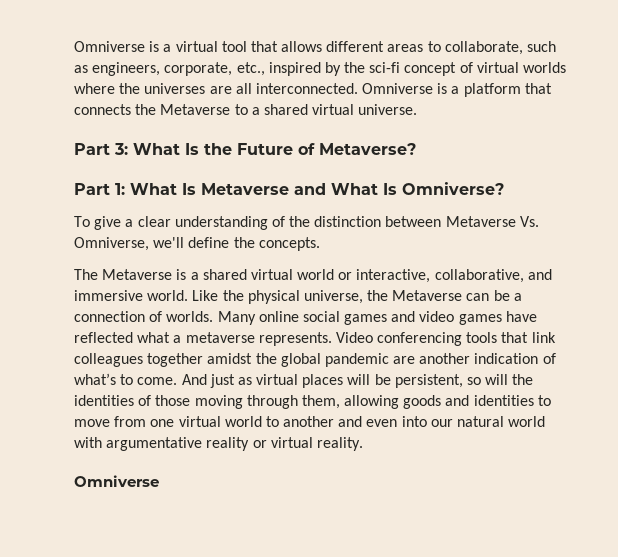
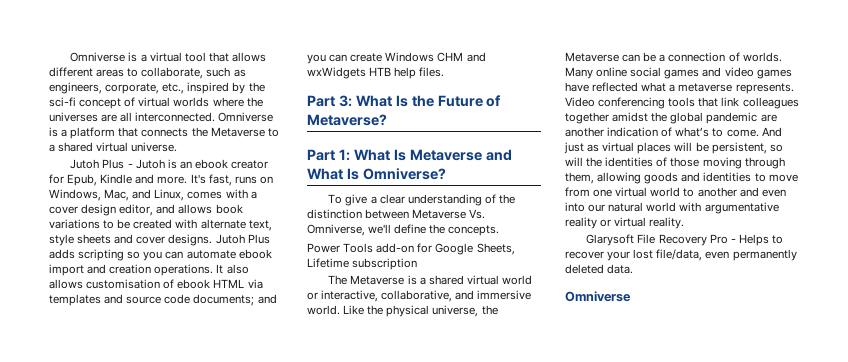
(418, 109) none -> [70,159,269,169] [49,174,273,186] [49,189,257,201] [49,204,243,216] [49,219,272,231] [49,234,270,246] [49,249,272,261] [49,264,249,276] [49,279,263,289] [49,294,277,306] [307,52,486,64] [307,67,445,79] // Jutoh Plus - Jutoh is an ebook creator for Epub, Kindle and more. It's fast, runs on Windows, Mac, and Linux, comes with a cover design editor, and allows book variations to be created with alternate text, style sheets and cover designs. Jutoh Plus adds scripting so you can automate ebook import and creation operations. It also allows customisation of ebook HTML via templates and source code documents; and you can create Windows CHM and wxWidgets HTB help files.
(320, 244) none -> [307,243,515,255] [307,258,418,270] // Power Tools add-on for Google Sheets, Lifetime subscription
(363, 444) none -> [586,234,783,246] [565,249,797,261] [565,264,634,274] // Glarysoft File Recovery Pro - Helps to recover your lost file/data, even permanently deleted data.

